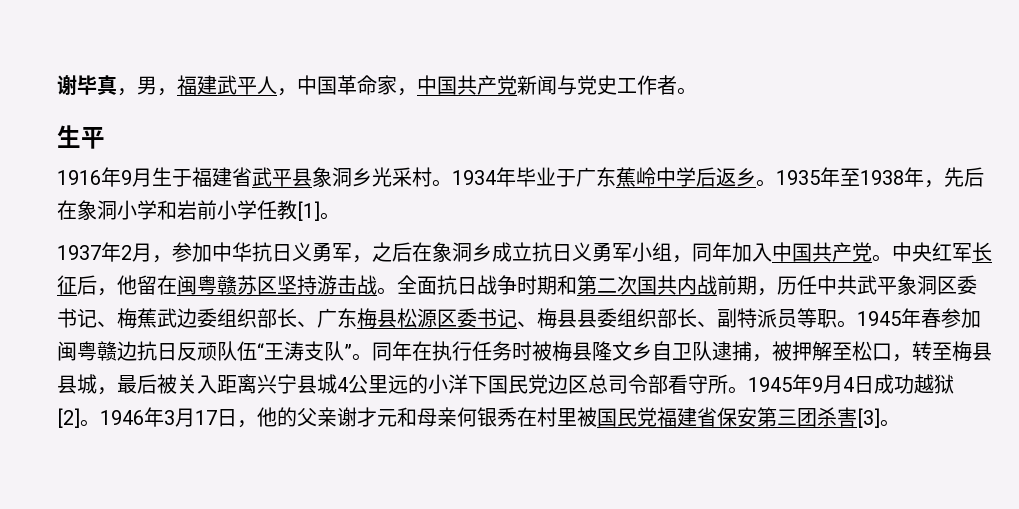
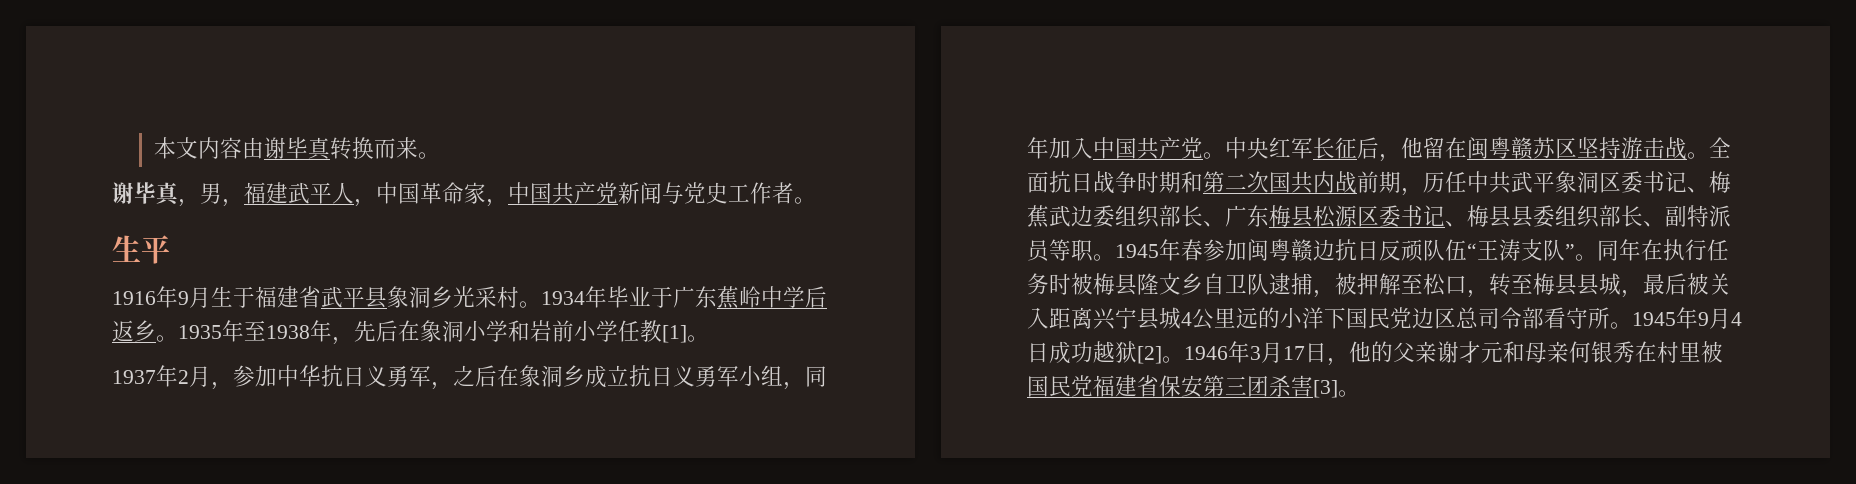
(57, 85) none -> [153,137,440,160] 本文内容由谢毕真转换而来。 //

